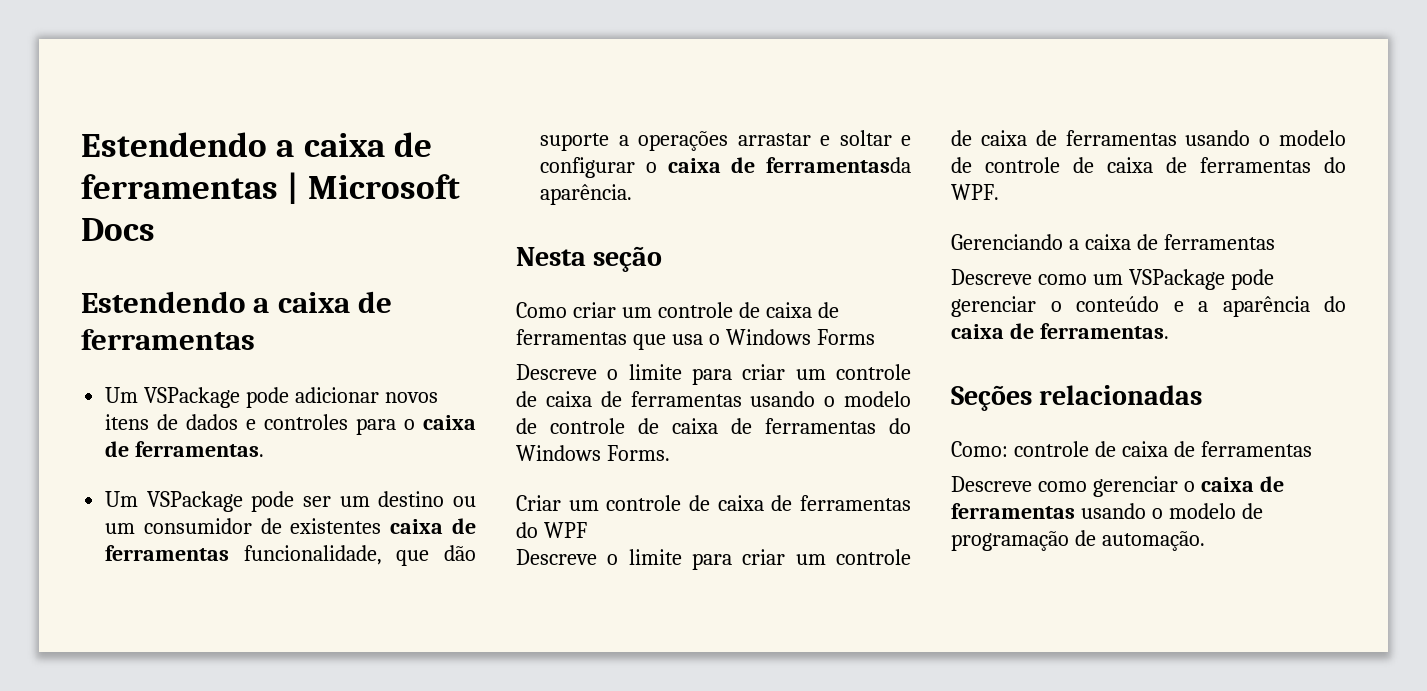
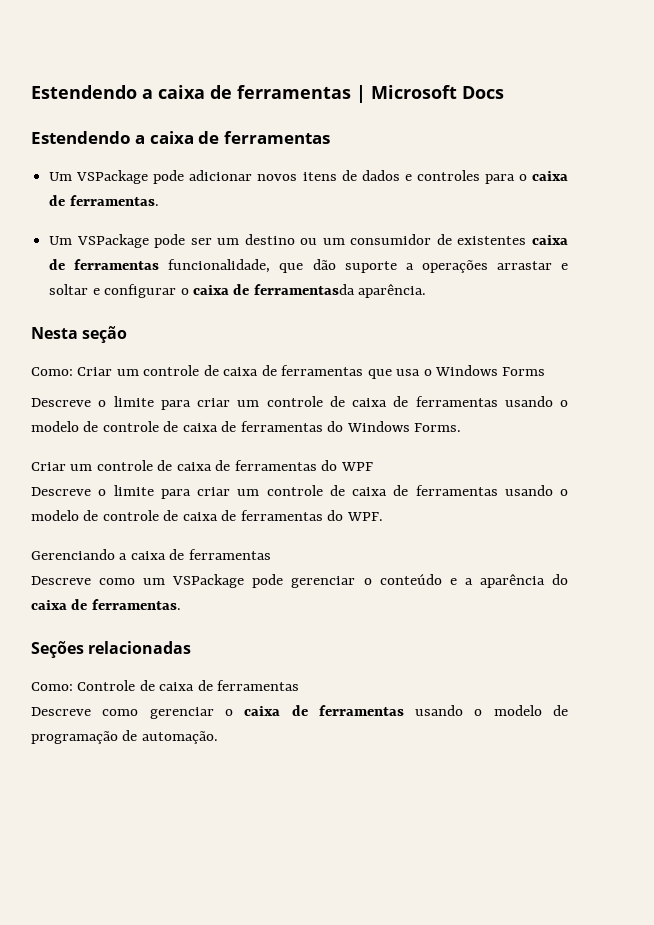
[516,302,616,318] Como criar -> [31,367,113,376] Como: Criar
[1013,441,1089,457] controle -> [77,680,136,691] Controle

